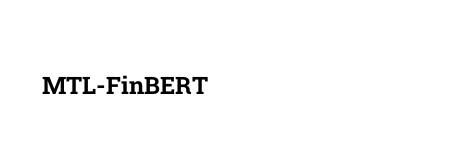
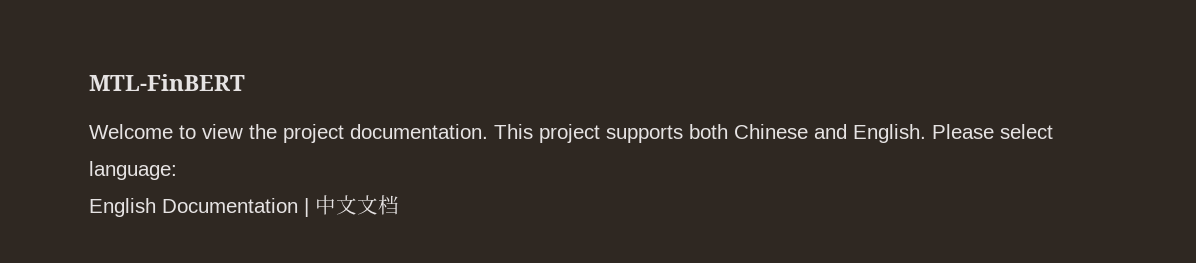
(208, 84) none -> [89,124,1053,143] [89,161,177,180] [89,195,399,217] // Welcome to view the project documentation. This project supports both Chinese and English. Please select language: // English Documentation | 中文文档

